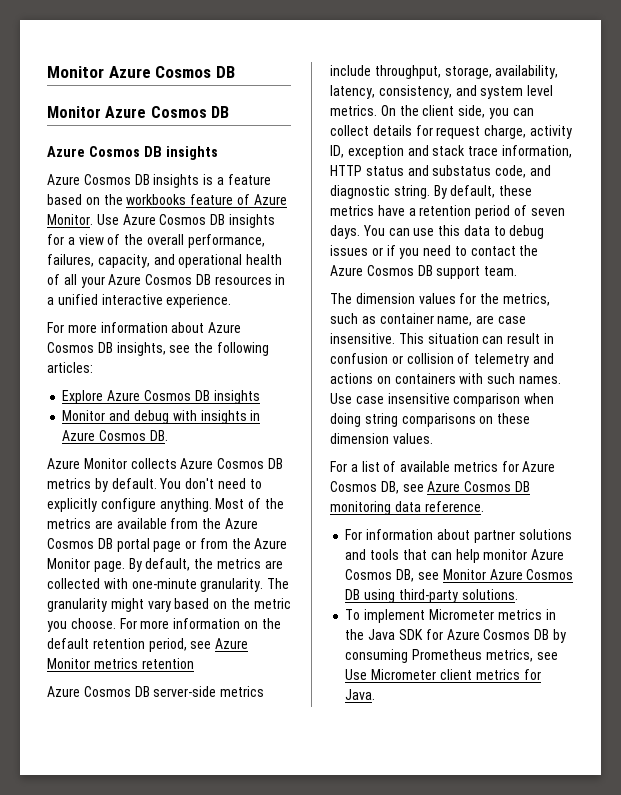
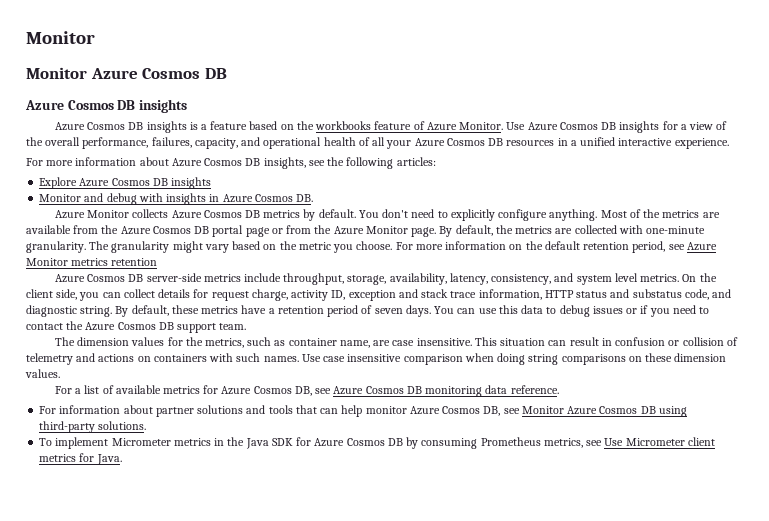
[47,66,235,78] Monitor Azure Cosmos DB -> [26,31,95,44] Monitor

